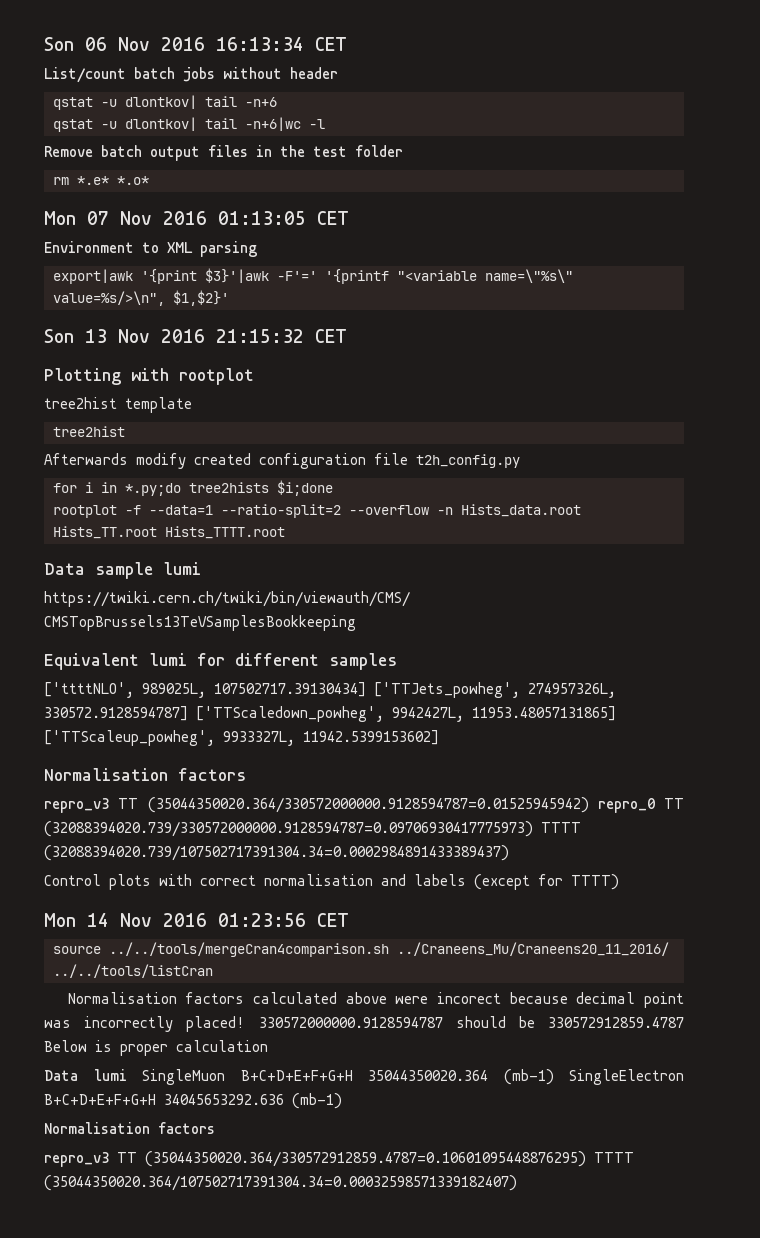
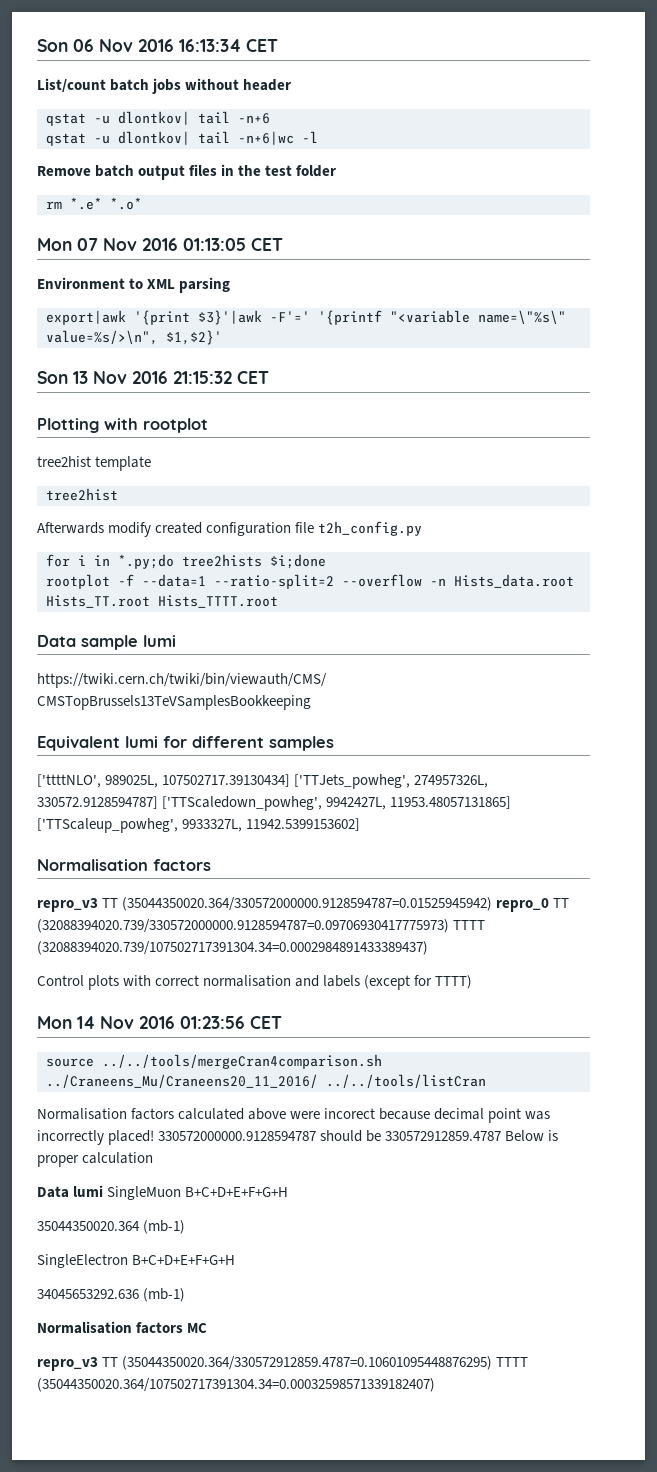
(353, 1075) none -> (289, 1192) //
(554, 1077) none -> (186, 1227) //
(156, 1099) none -> (236, 1260) //
(215, 1128) none -> [187,1323,208,1333] MC

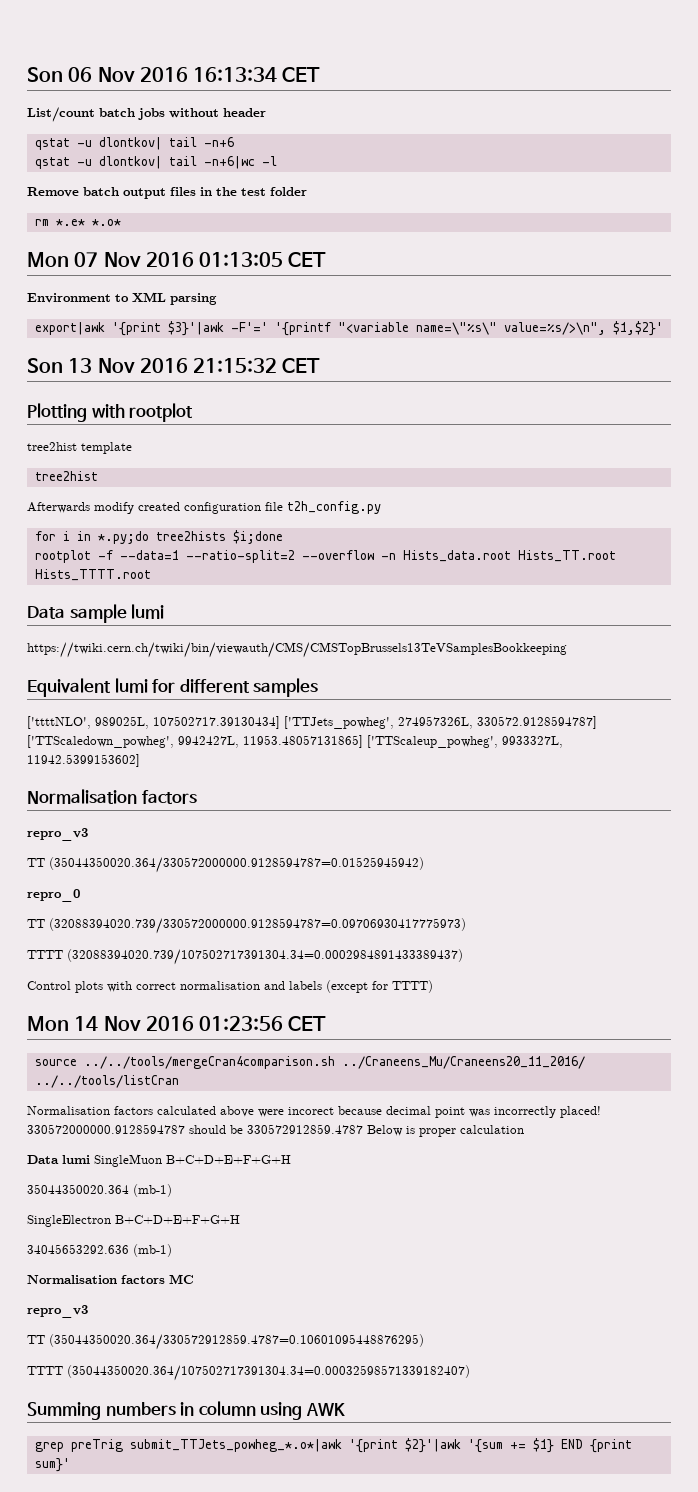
(98, 905) none -> (88, 834) //
(493, 904) none -> (424, 865) //
(550, 905) none -> (80, 895) //
(449, 926) none -> (466, 926) //
(98, 1364) none -> (88, 1311) //
(493, 1363) none -> (424, 1342) //
(435, 1385) none -> [27,1401,345,1420] [34,1438,632,1453] [34,1458,70,1472] // Summing numbers in column using AWK // grep preTrig submit_TTJets_powheg_*.o*|awk '{print $2}'|awk '{sum += $1} END {print sum}'

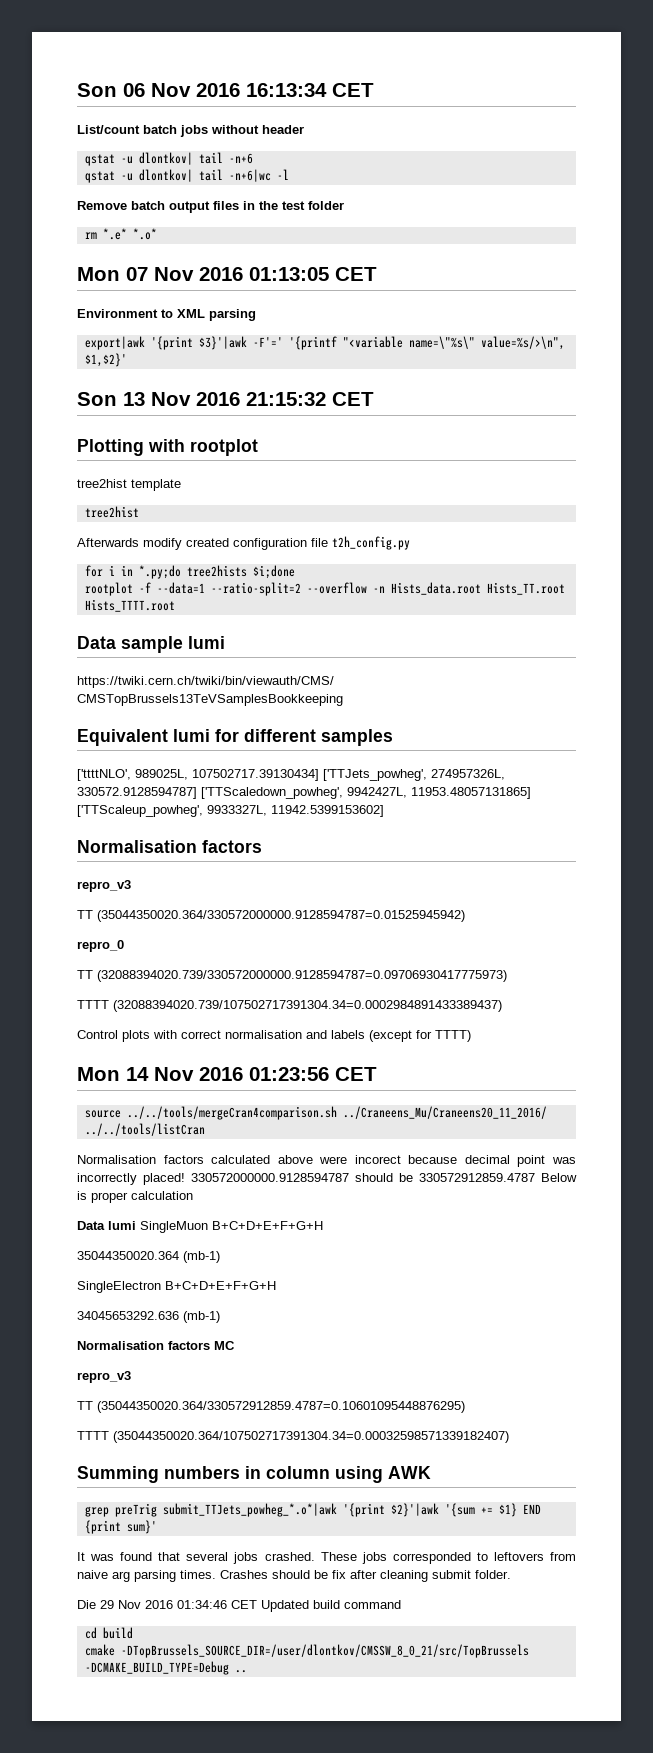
(70, 1465) none -> [77,1552,576,1564] [77,1570,511,1582] [77,1600,401,1612] [84,1627,133,1639] [84,1644,529,1658] [84,1661,247,1675] // It was found that several jobs crashed. These jobs corresponded to leftovers from naive arg parsing times. Crashes should be fix after cleaning submit folder. // Die 29 Nov 2016 01:34:46 CET Updated build command // cd build // cmake -DTopBrussels_SOURCE_DIR=/user/dlontkov/CMSSW_8_0_21/src/TopBrussels -DCMAKE_BUILD_TYPE=Debug ..

